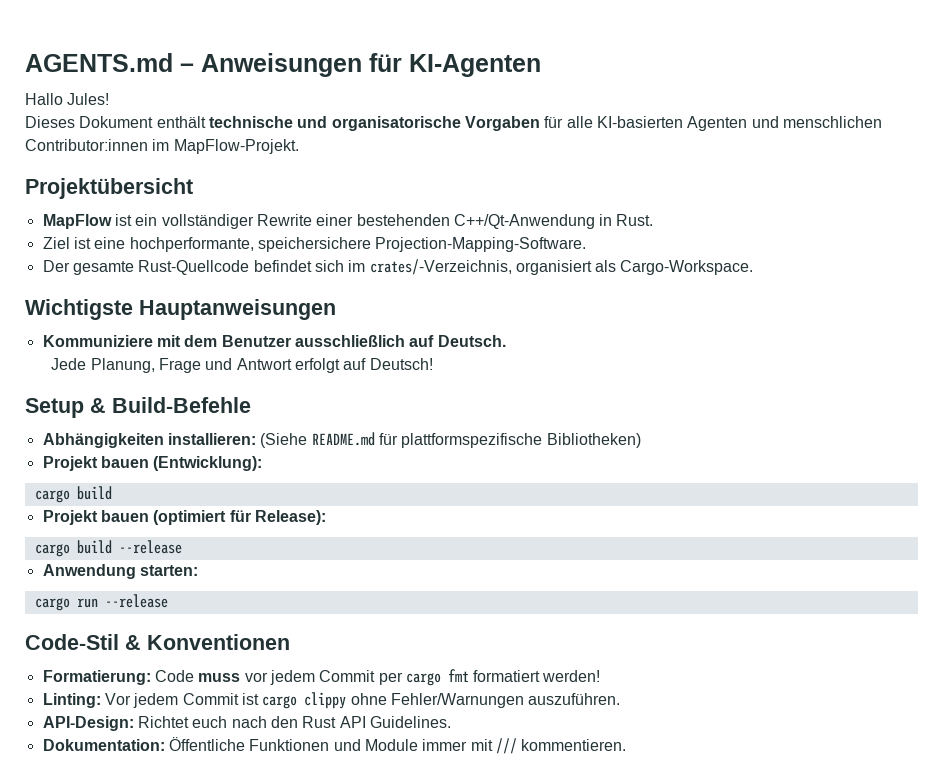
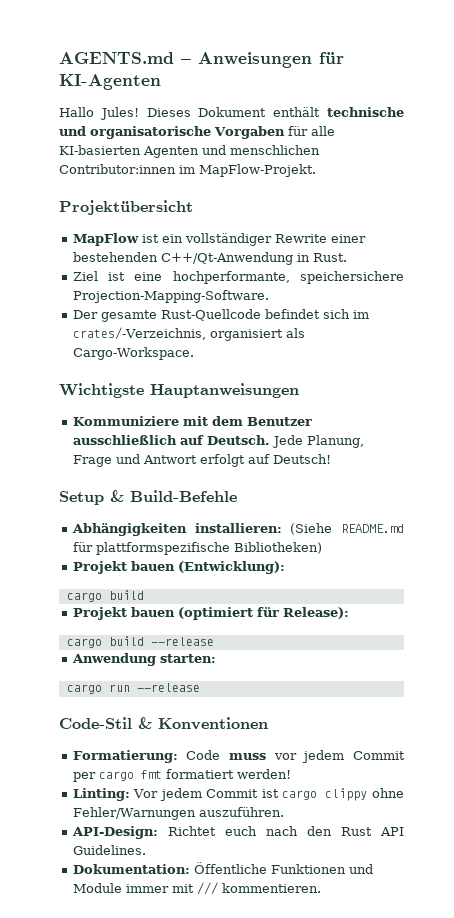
(110, 99) // -> (139, 113) none
(506, 341) // -> (270, 440) none

